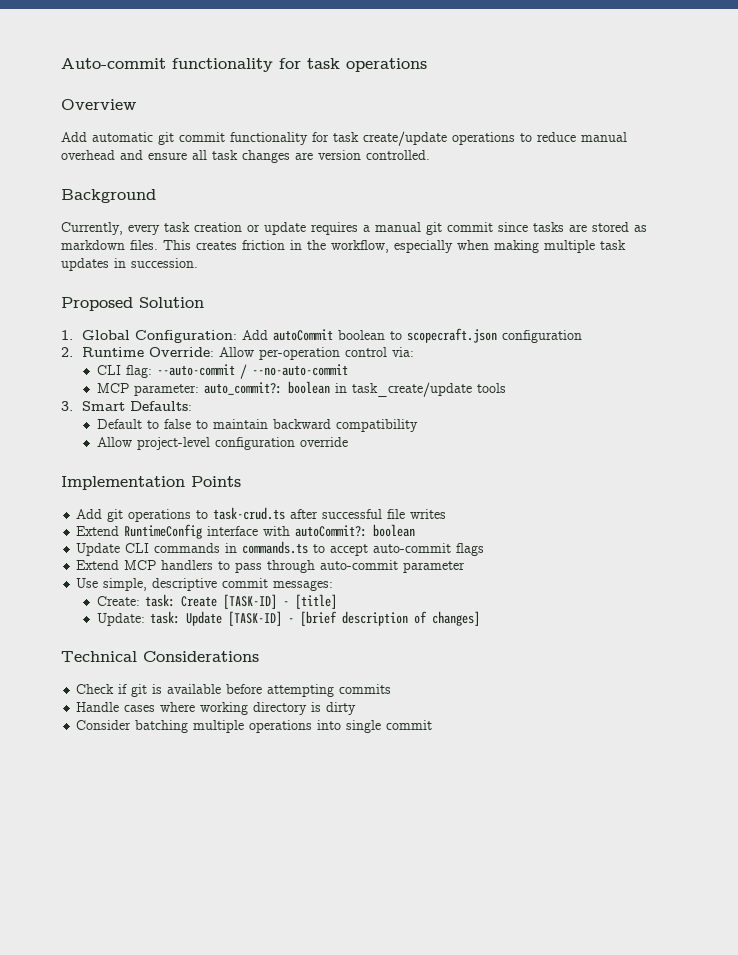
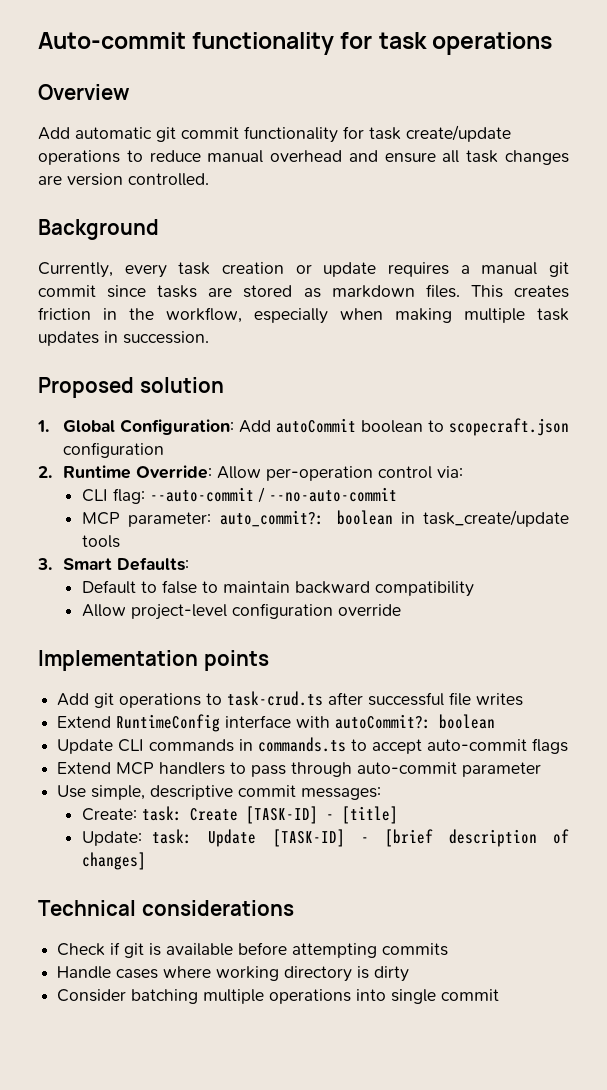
[139,297,204,308] Solution -> [139,377,224,393] solution
[191,476,241,487] Points -> [203,650,269,671] points
[143,651,259,662] Considerations -> [141,900,294,916] considerations

